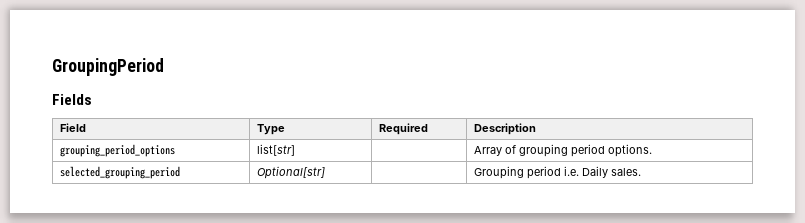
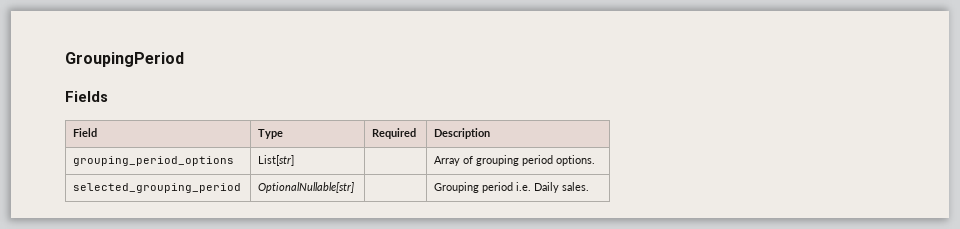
[257,144,296,156] list[str] -> [258,155,295,166] List[str]
[257,166,326,179] Optional[str] -> [258,182,355,193] OptionalNullable[str]

